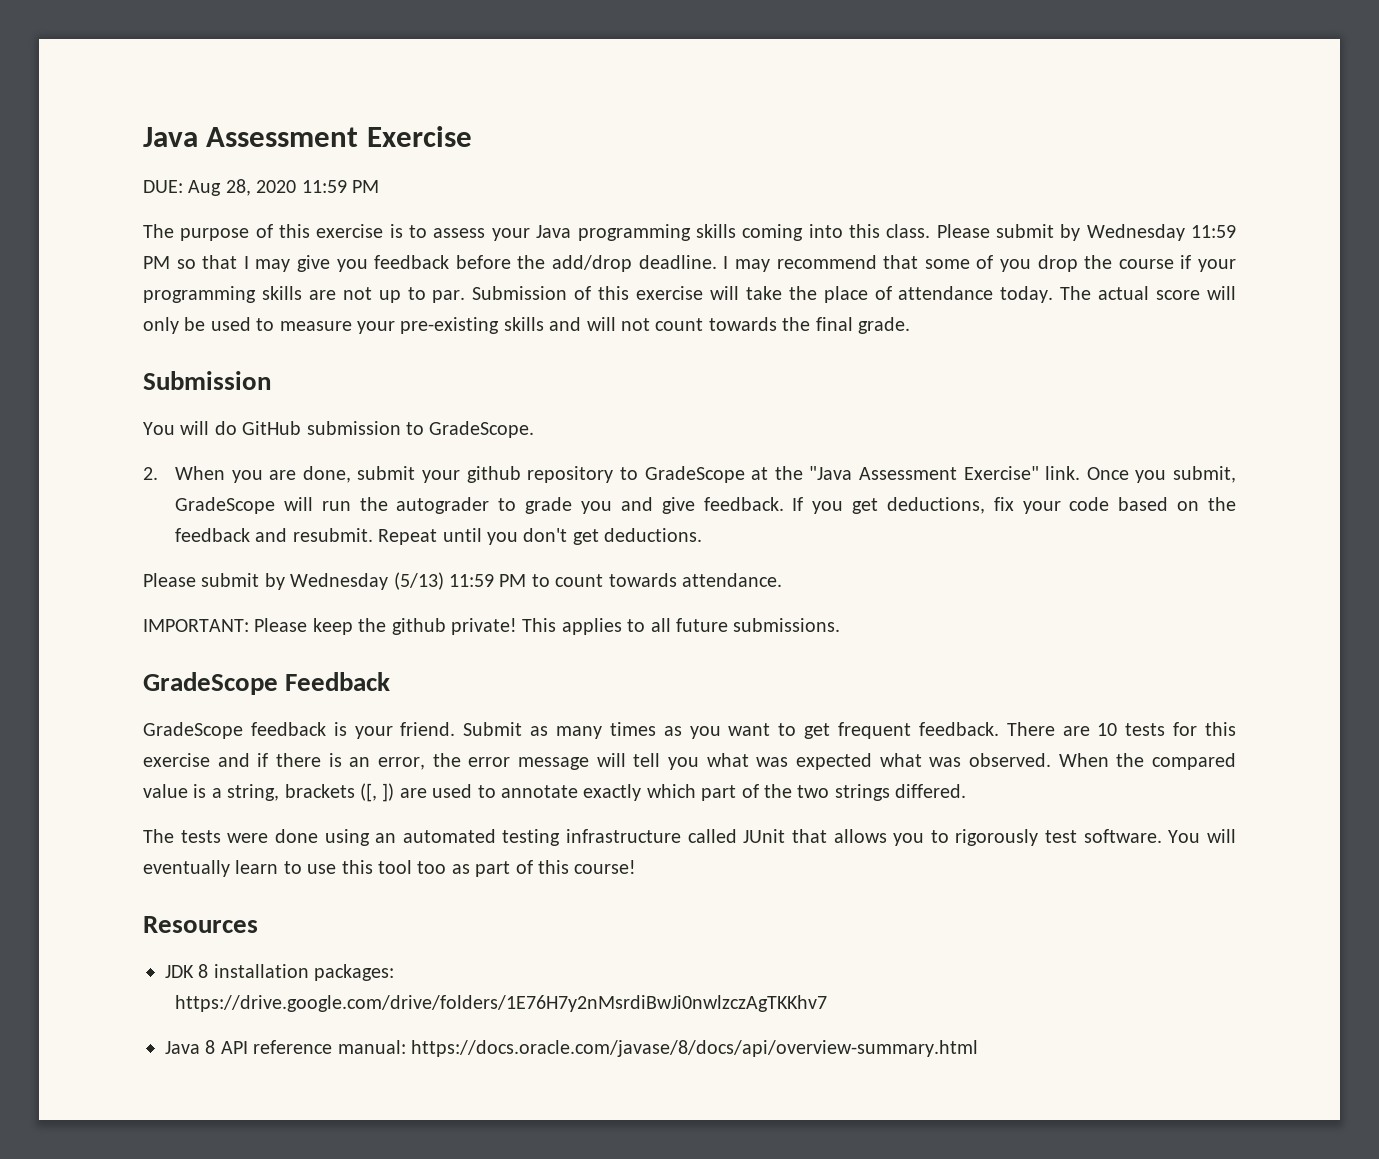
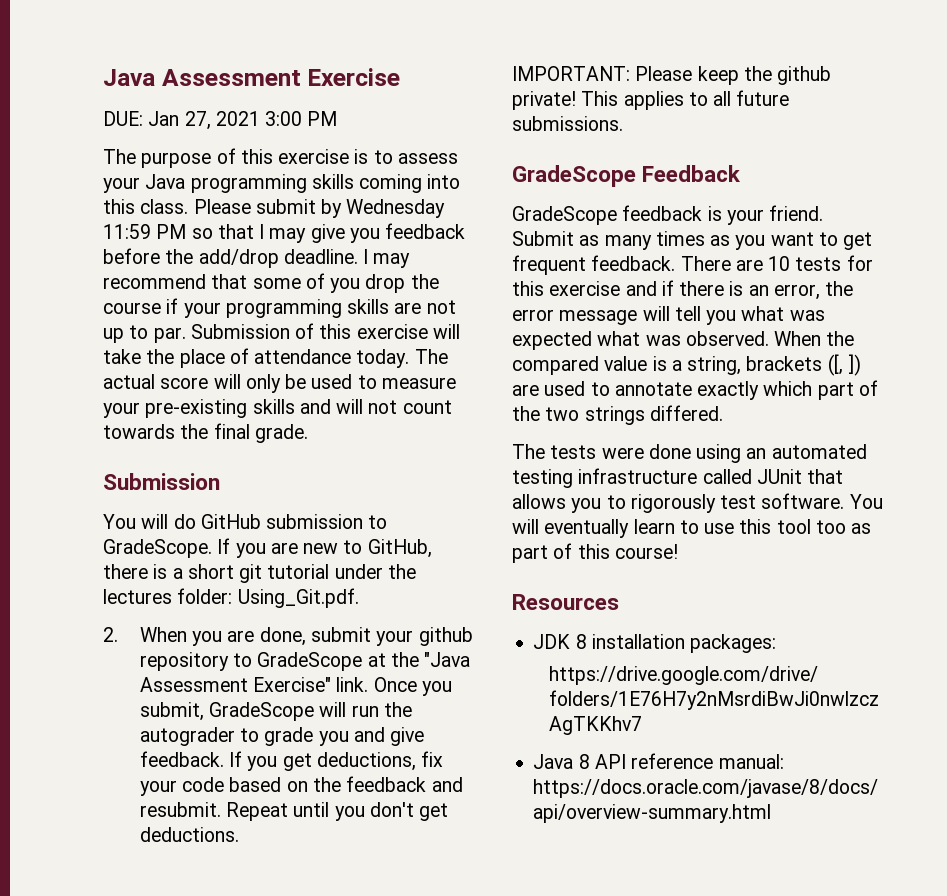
[188,179,347,196] Aug 28, 2020 11:59 -> [148,111,303,130] Jan 27, 2021 3:00
(535, 429) none -> [217,538,432,558] [103,564,416,583] [103,588,359,608] If you are new to GitHub, there is a short git tutorial under the lectures folder: Using_Git.pdf.
[143,572,782,590] // Please submit by Wednesday (5/13) 11:59 PM to count towards attendance. -> (239, 834) none

